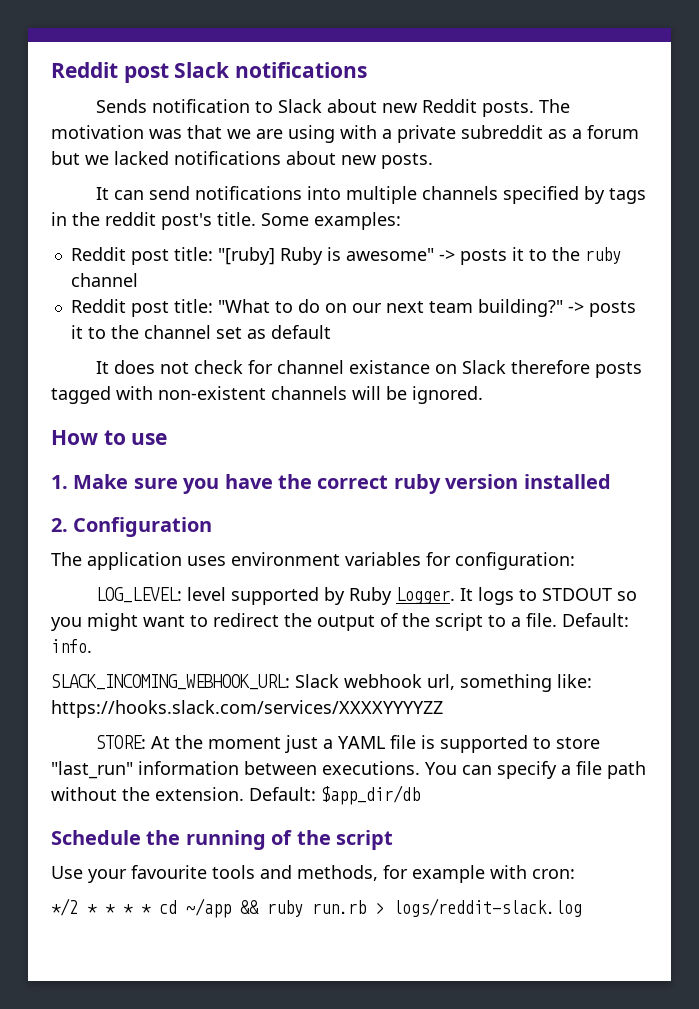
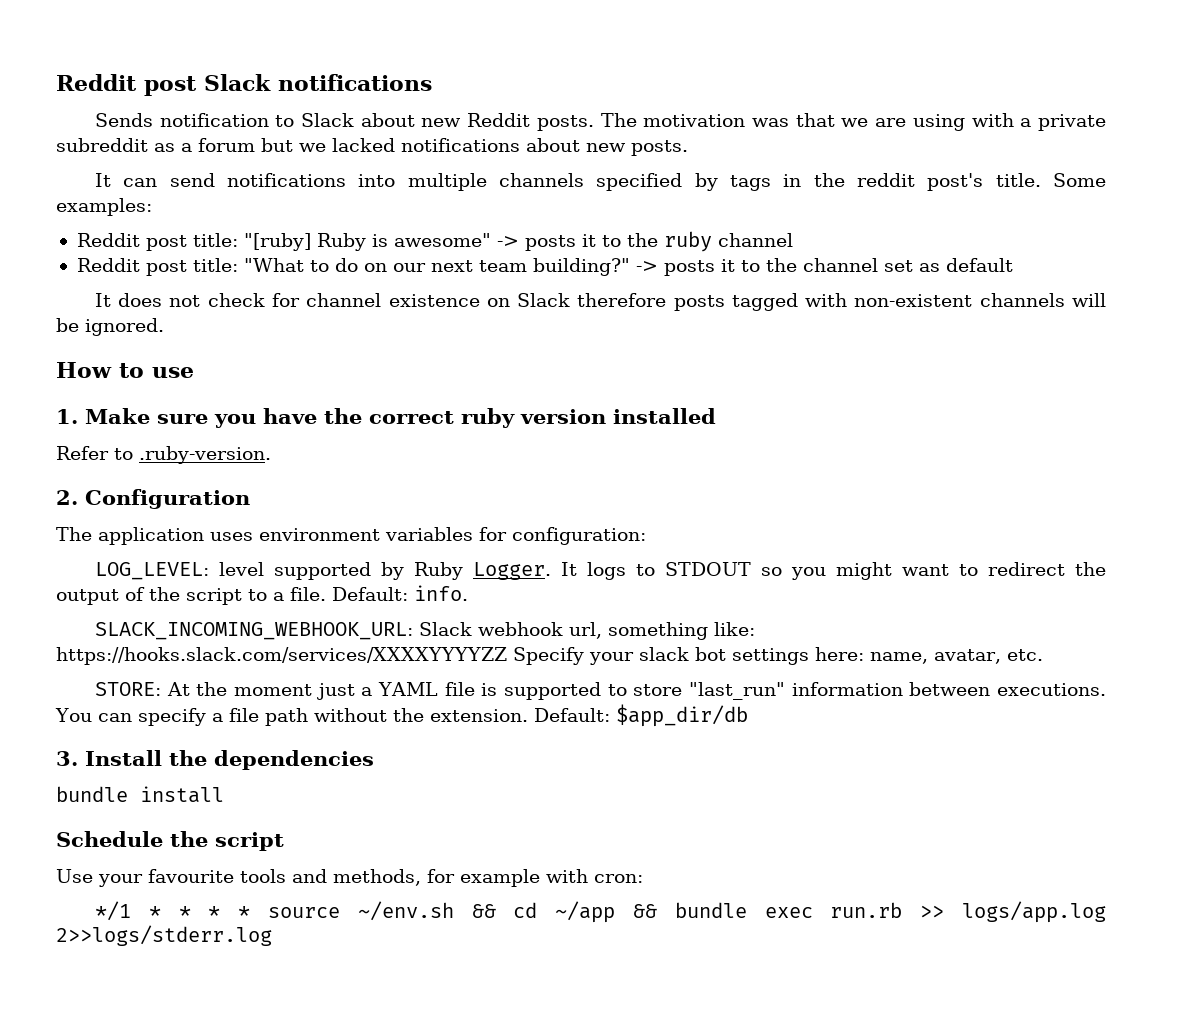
[348,360,430,374] existance -> [388,294,480,307] existence
(611, 481) none -> [56,446,271,464] // Refer to .ruby-version.
(443, 709) none -> [513,647,1043,665] Specify your slack bot settings here: name, avatar, etc.
(420, 795) none -> [56,750,374,770] [56,786,224,803] // 3. Install the dependencies // bundle install
[185,830,331,850] running of the -> (208, 839) none
[51,898,78,916] */2 -> [94,901,131,921] */1
[159,898,582,918] cd ~/app && ruby run.rb > logs/reddit-slack.log -> [267,901,1106,923] [56,925,272,946] source ~/env.sh && cd ~/app && bundle exec run.rb >> logs/app.log 2>>logs/stderr.log

